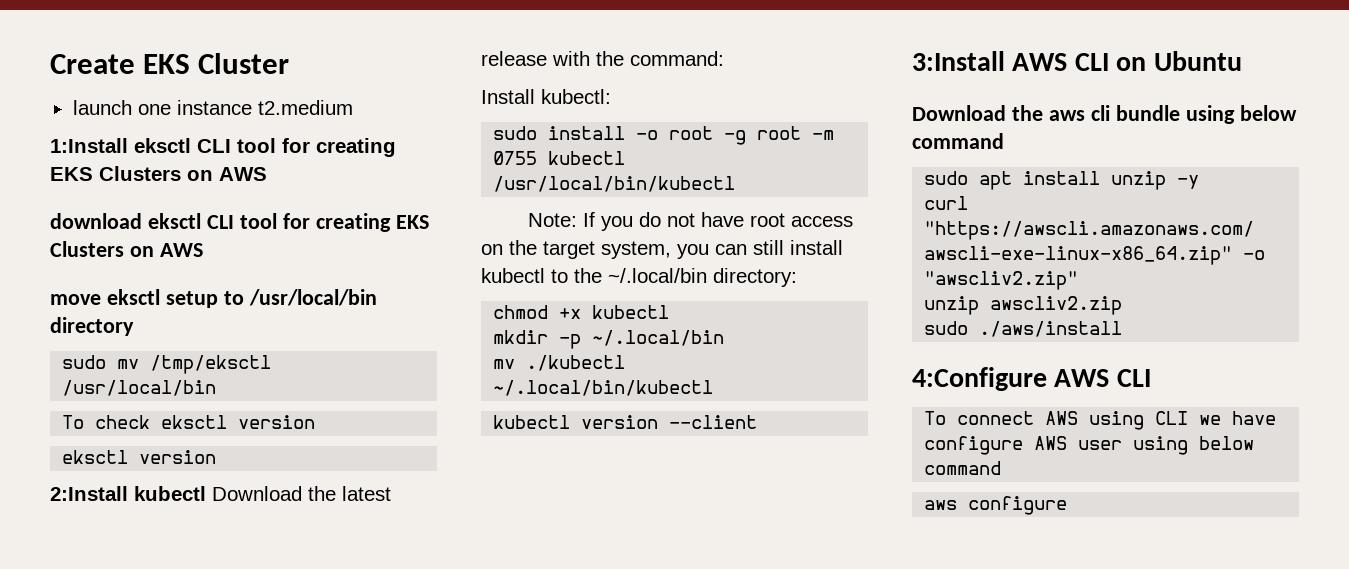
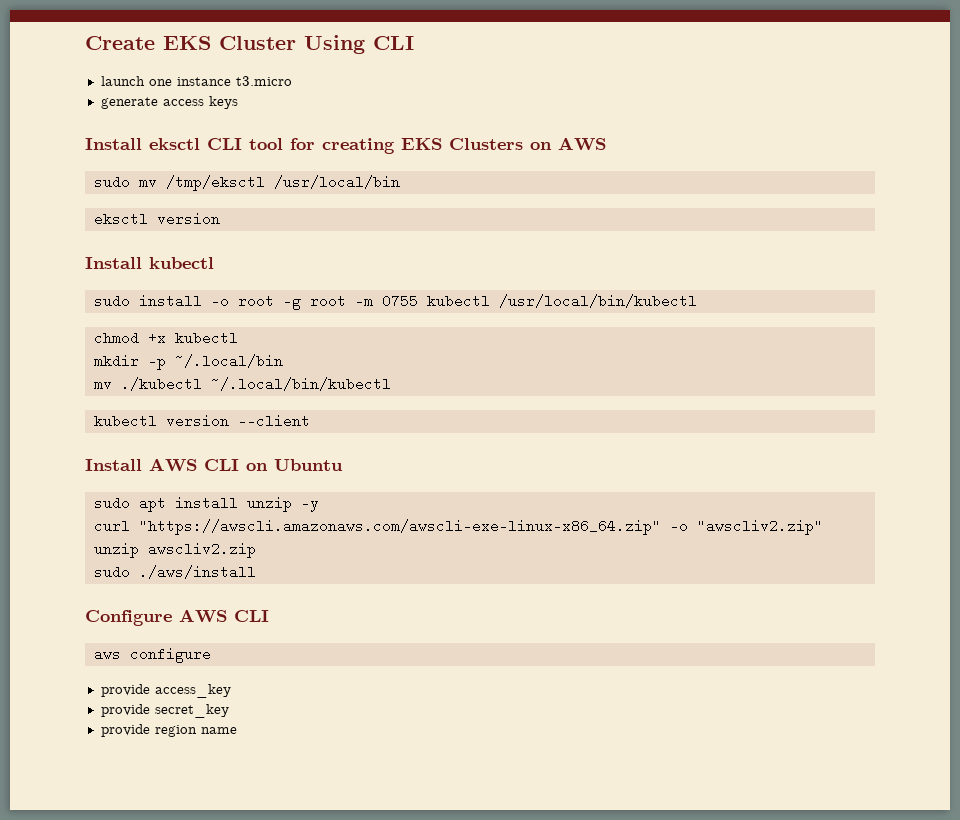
(290, 63) none -> [304,35,414,54] Using CLI
[257,100,353,115] [50,138,396,157] [50,166,267,181] [50,213,429,232] [50,241,203,257] [50,289,377,308] [50,317,134,336] t2.medium // 1:Install eksctl CLI tool for creating EKS Clusters on AWS // download eksctl CLI tool for creating EKS Clusters on AWS // move eksctl setup to /usr/local/bin directory -> [235,76,292,86] [100,96,238,109] [85,137,606,154] t3.micro // generate access keys // Install eksctl CLI tool for creating EKS Clusters on AWS
[62,415,316,429] [62,450,217,464] [50,486,391,501] [481,51,724,66] [481,89,611,104] To check eksctl version // eksctl version // 2:Install kubectl Download the latest release with the command: // Install kubectl: -> [93,212,220,226] [85,257,214,269] eksctl version // Install kubectl
[527,212,853,231] [481,240,843,259] [481,268,797,287] // Note: If you do not have root access on the target system, you can still install kubectl to the ~/.local/bin directory: -> (697, 301) none
[912,51,1005,71] 3:Install -> [85,459,142,471] Install
[912,105,1297,124] [912,133,1004,149] // Download the aws cli bundle using below command -> (343, 465) none
[912,367,1047,391] 4:Configure -> [85,610,172,626] Configure
[924,411,1277,430] [924,436,1255,455] [924,461,1002,475] [924,496,1068,515] To connect AWS using CLI we have configure AWS user using below command // aws configure -> [93,647,211,663] [100,684,231,698] [100,704,229,718] [100,724,237,737] aws configure // provide access_key // provide secret_key // provide region name

